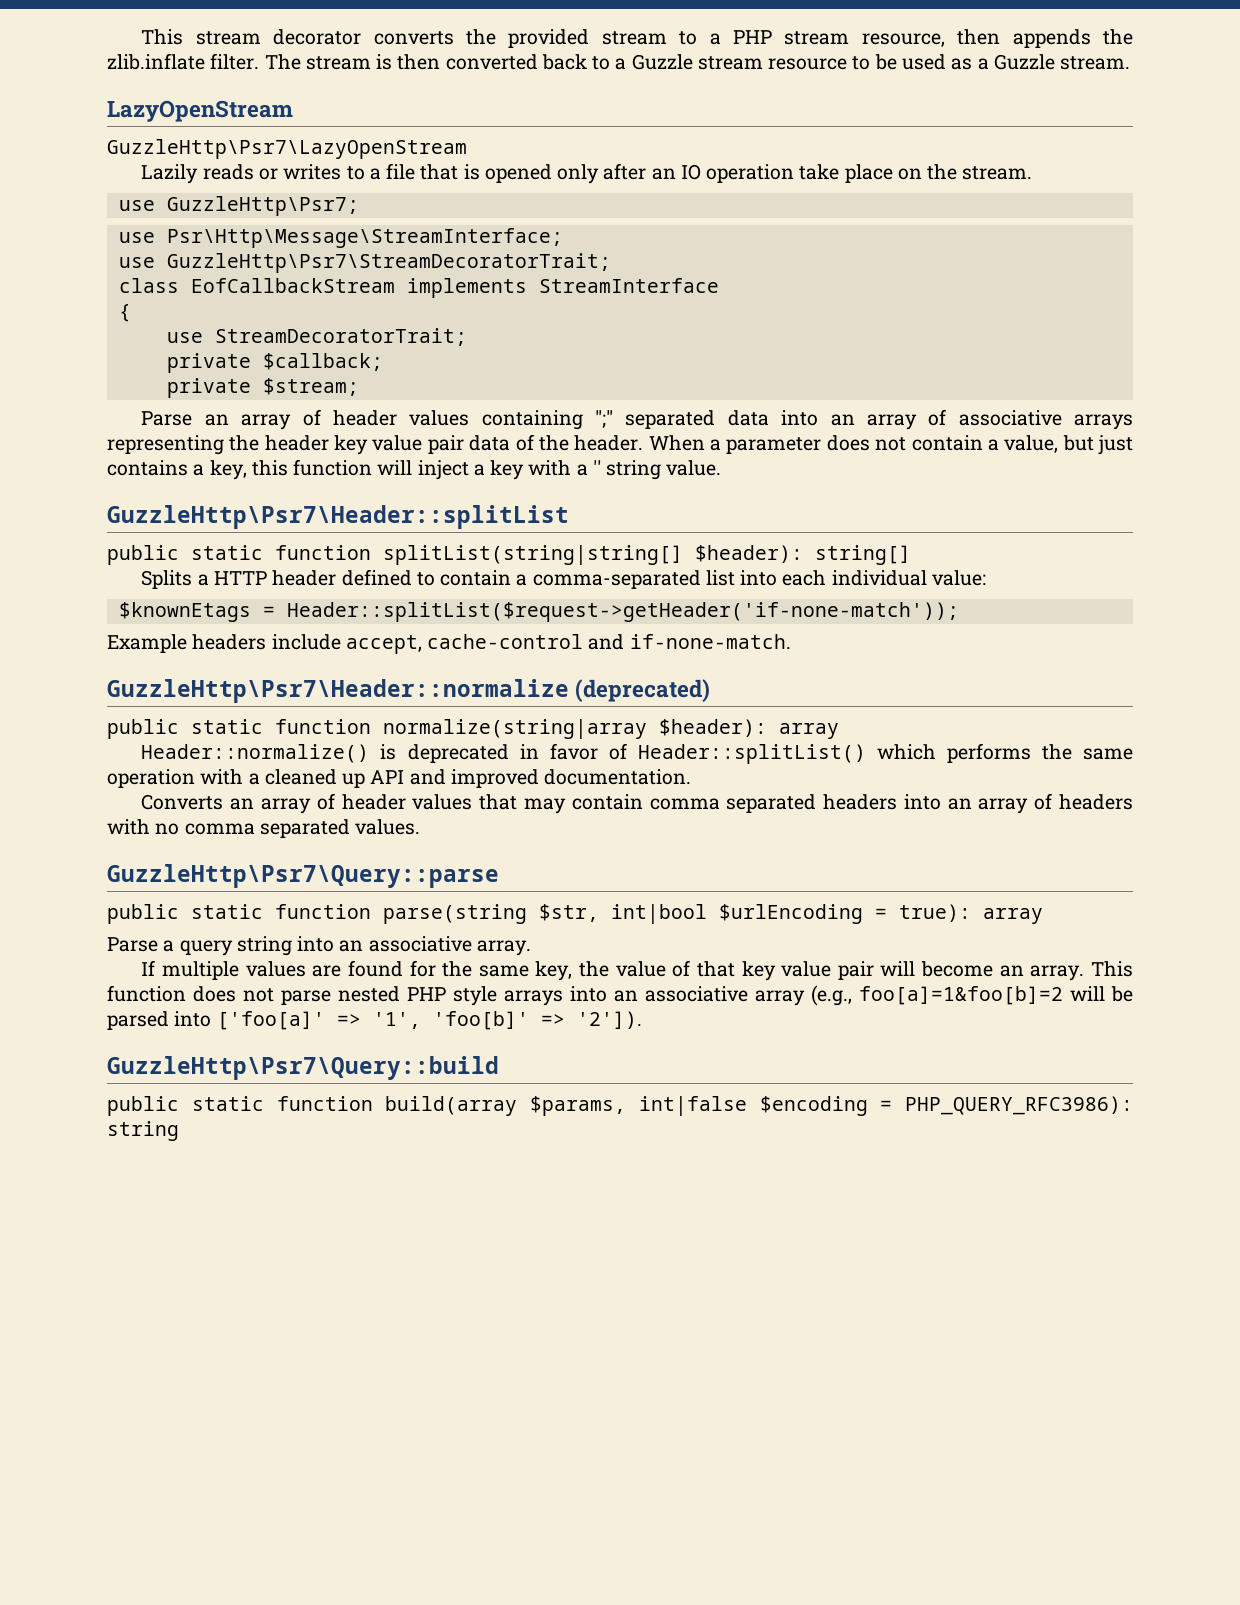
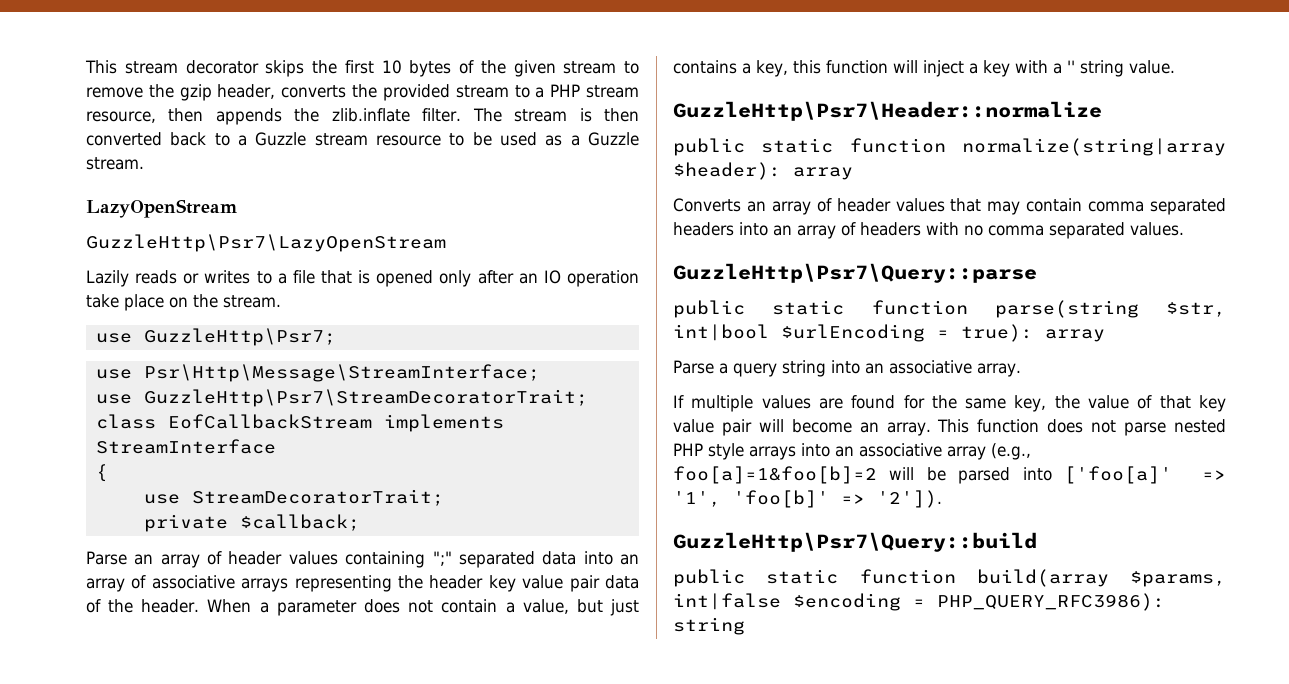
(362, 37) none -> [265,60,639,77] [86,84,276,101] skips the first 10 bytes of the given stream to remove the gzip header,
[166,378,359,398] // private $stream; -> (360, 522) none
[107,505,569,529] [107,545,911,565] [141,569,986,589] [118,602,959,622] [107,634,791,654] // GuzzleHttp\Psr7\Header::splitList // public static function splitList(string|string[] $header): string[] // Splits a HTTP header defined to contain a comma-separated list into each individual value: // $knownEtags = Header::splitList($request->getHeader('if-none-match')); // Example headers include accept, cache-control and if-none-match. -> (1175, 67) none
[575,679,711,702] (deprecated) -> (1102, 111) none
[141,743,1134,764] [107,769,692,788] // Header::normalize() is deprecated in favor of Header::splitList() which performs the same operation with a cleaned up API and improved documentation. -> (853, 173) none

